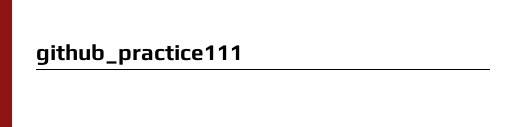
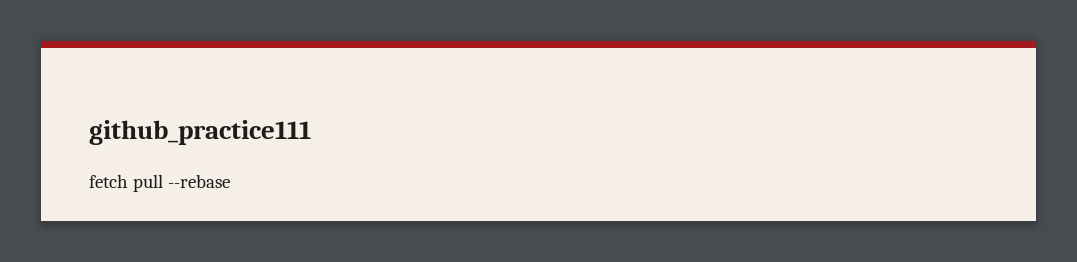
(243, 54) none -> [89,174,231,192] // fetch pull --rebase

